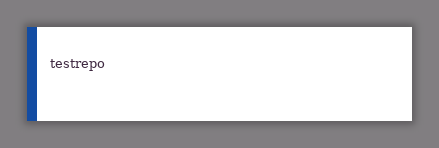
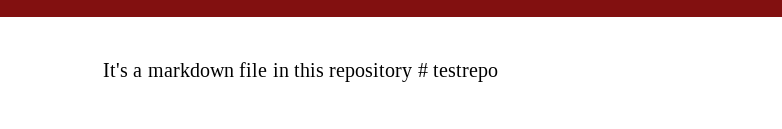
(50, 65) none -> [103,62,428,82] It's a markdown file in this repository #

